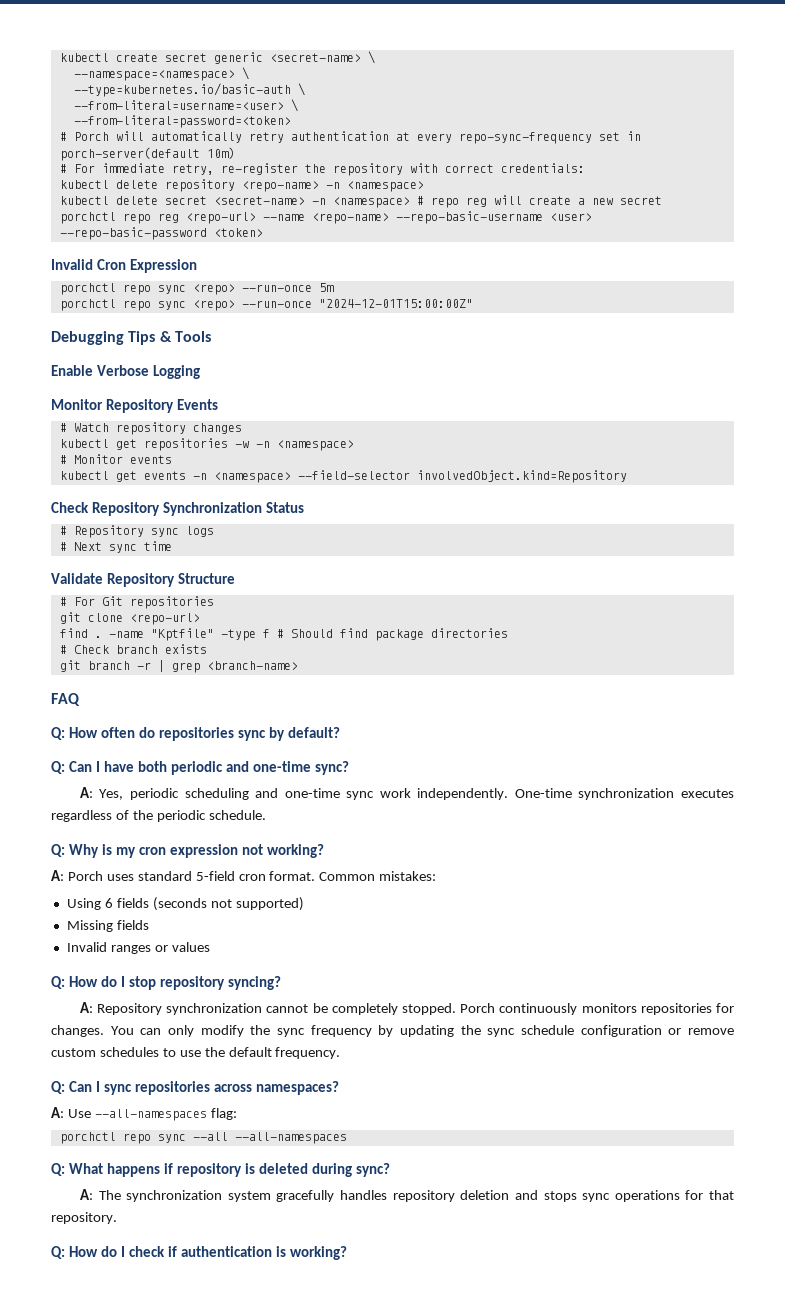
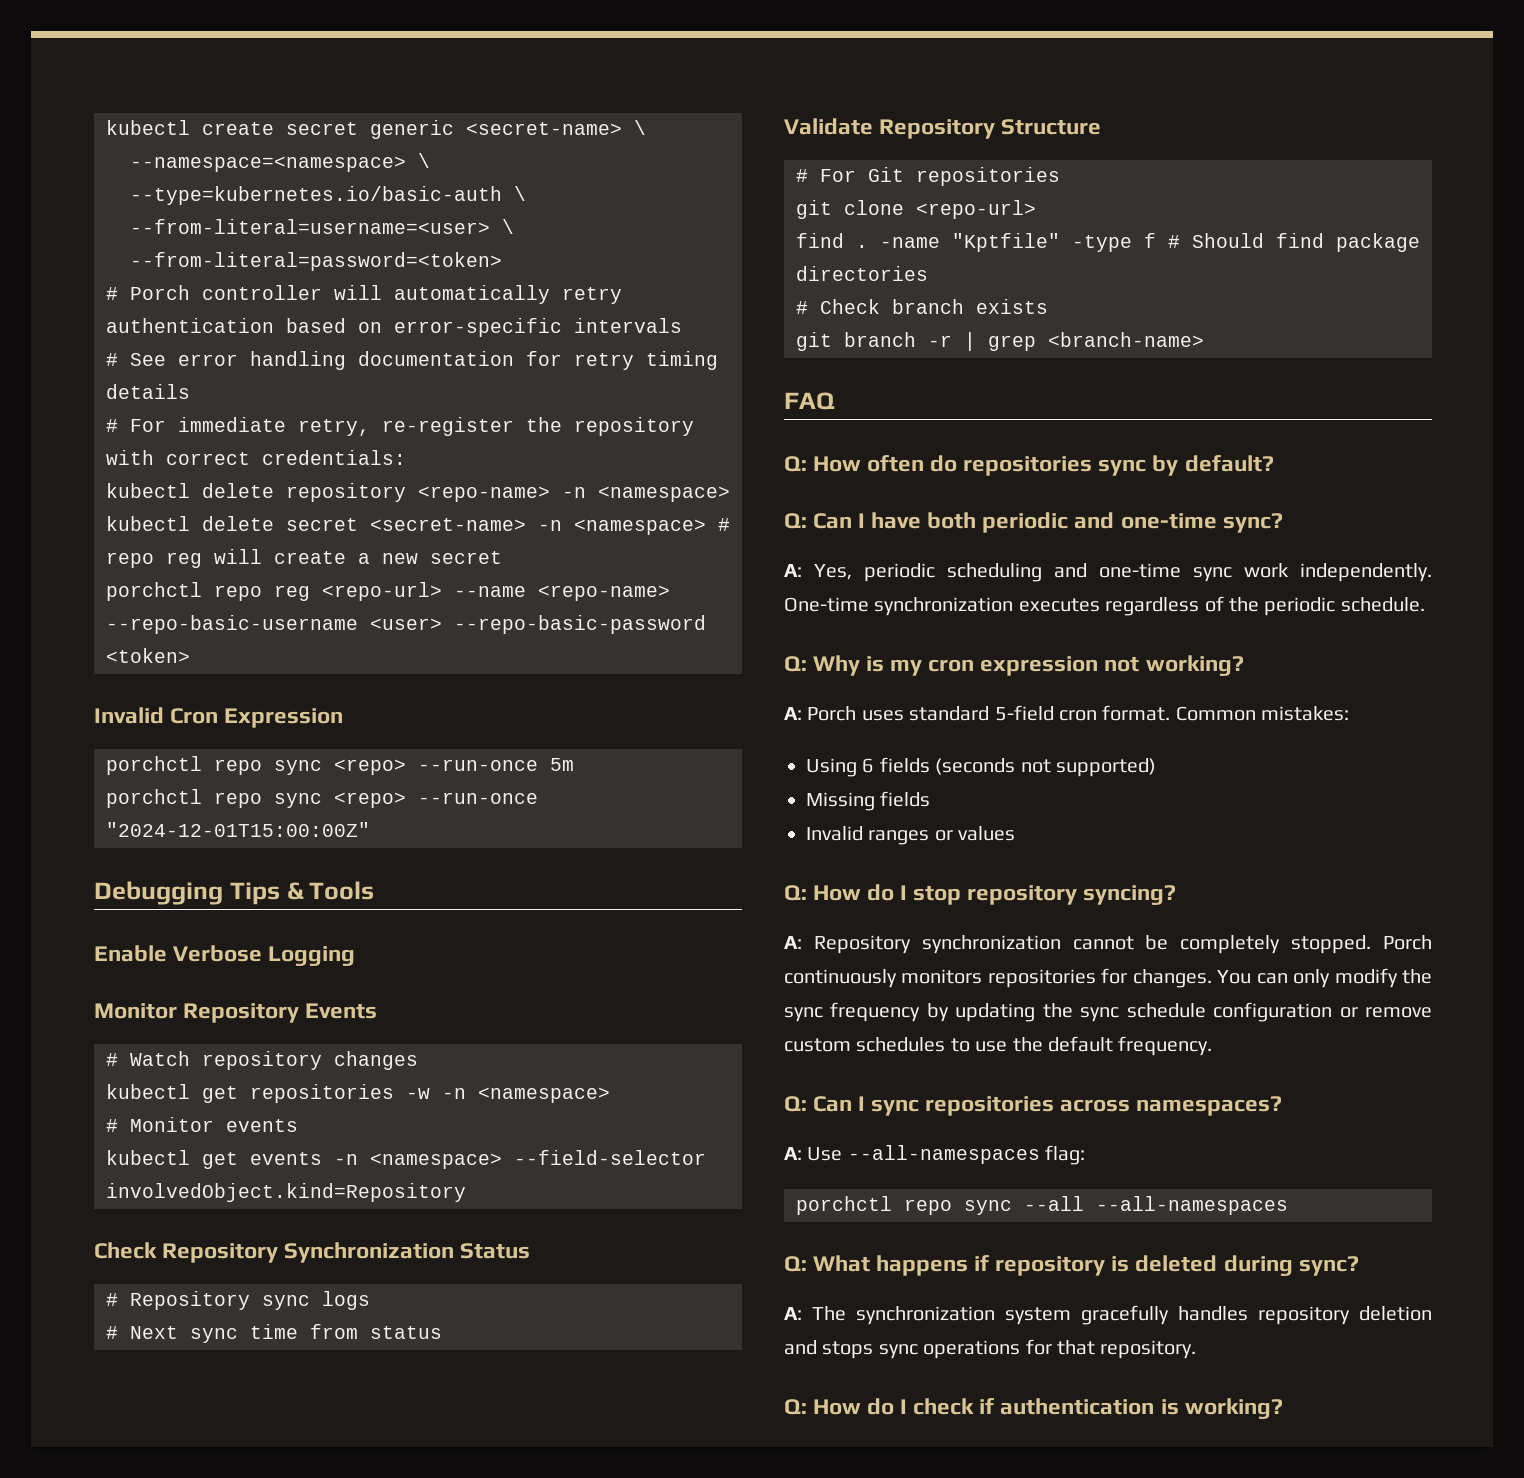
(109, 136) none -> [202,285,322,300] controller
[395,131,641,144] [59,147,235,161] at every repo-sync-frequency set in porch-server(default 10m) -> [286,318,682,337] [106,351,718,370] [106,384,190,399] based on error-specific intervals // # See error handling documentation for retry timing details
(172, 546) none -> [310,1324,442,1339] from status

